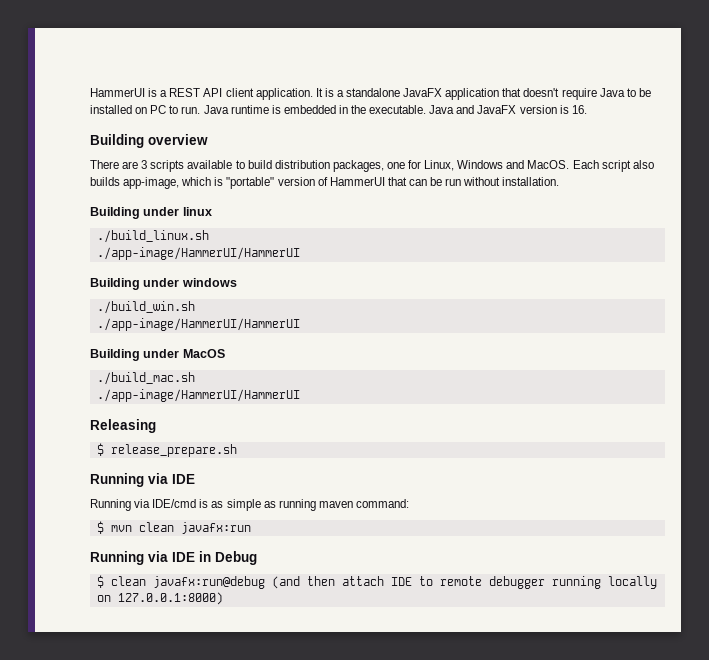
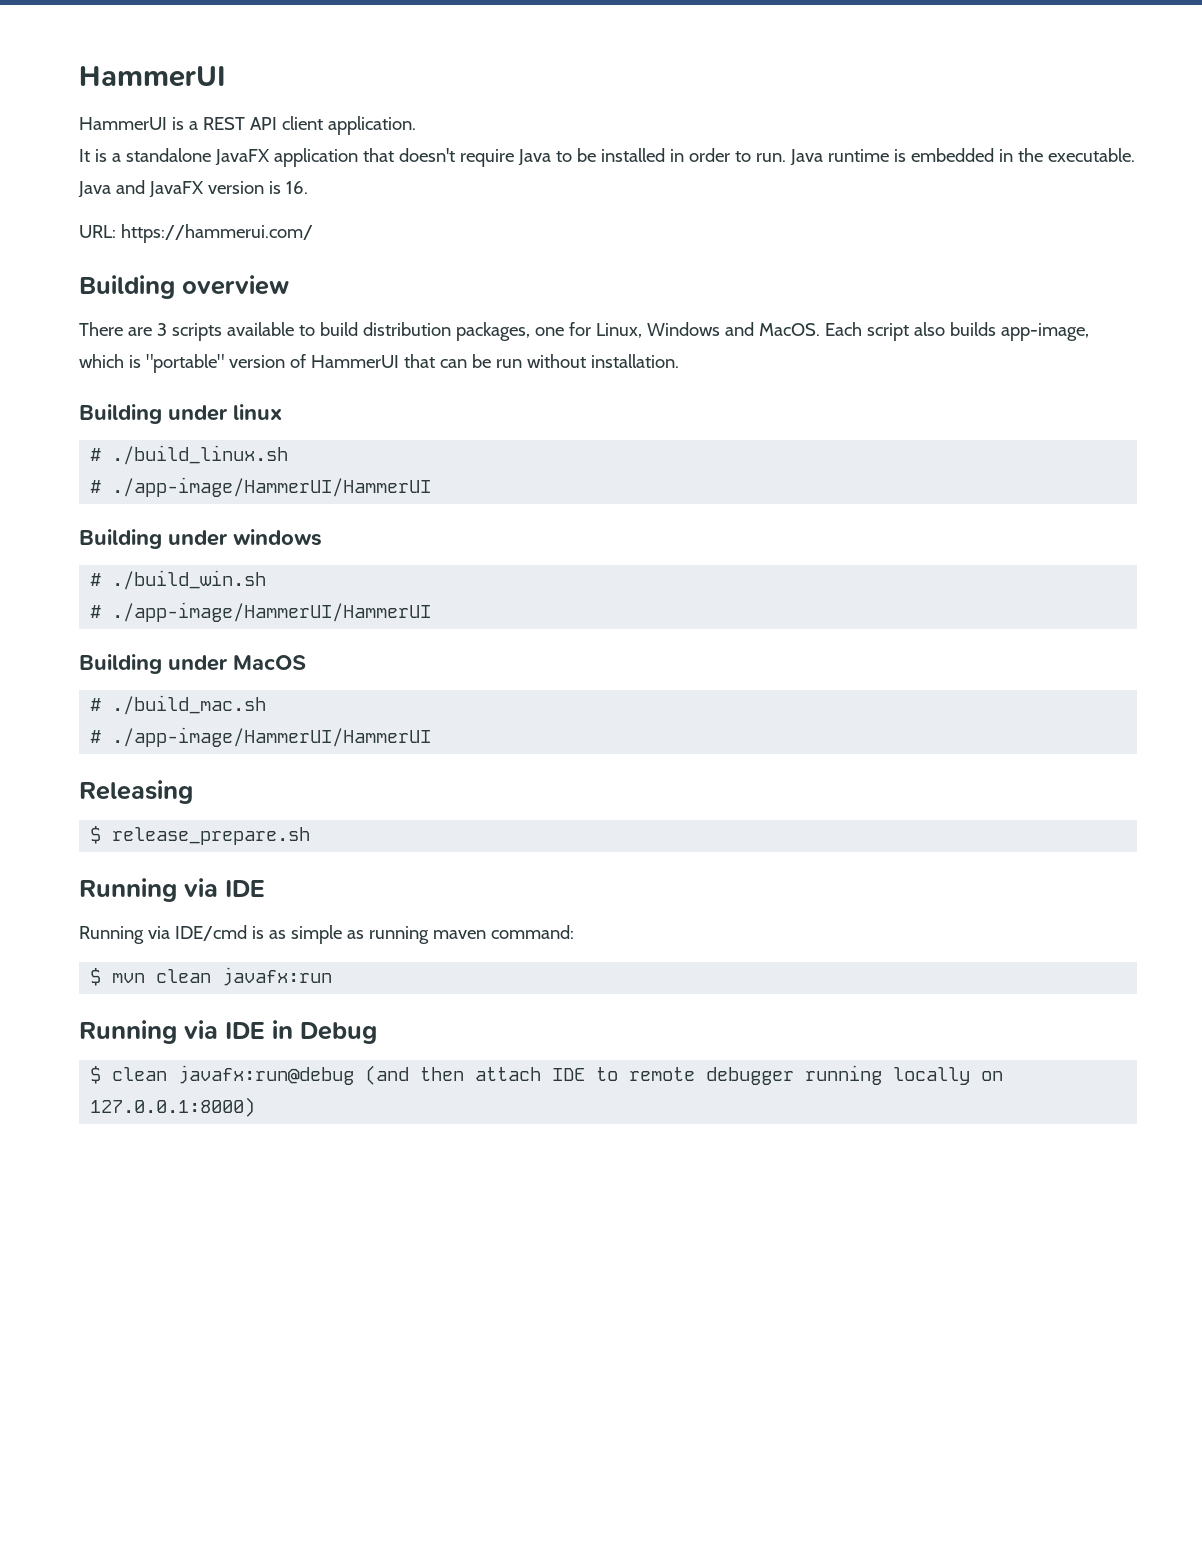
[90,88,145,97] HammerUI -> [79,66,226,87] [79,117,167,130] HammerUI // HammerUI
(313, 94) none -> (416, 125) //
[135,105,167,114] on PC -> [669,148,730,162] in order
(587, 109) none -> [79,224,313,243] // URL: https://hammerui.com/
(212, 211) none -> [90,448,102,461] #
(209, 236) none -> [90,480,102,493] #
(237, 282) none -> [90,573,102,586] #
(195, 307) none -> [90,605,102,618] #
(225, 353) none -> [90,698,102,711] #
(195, 378) none -> [90,730,102,743] #

